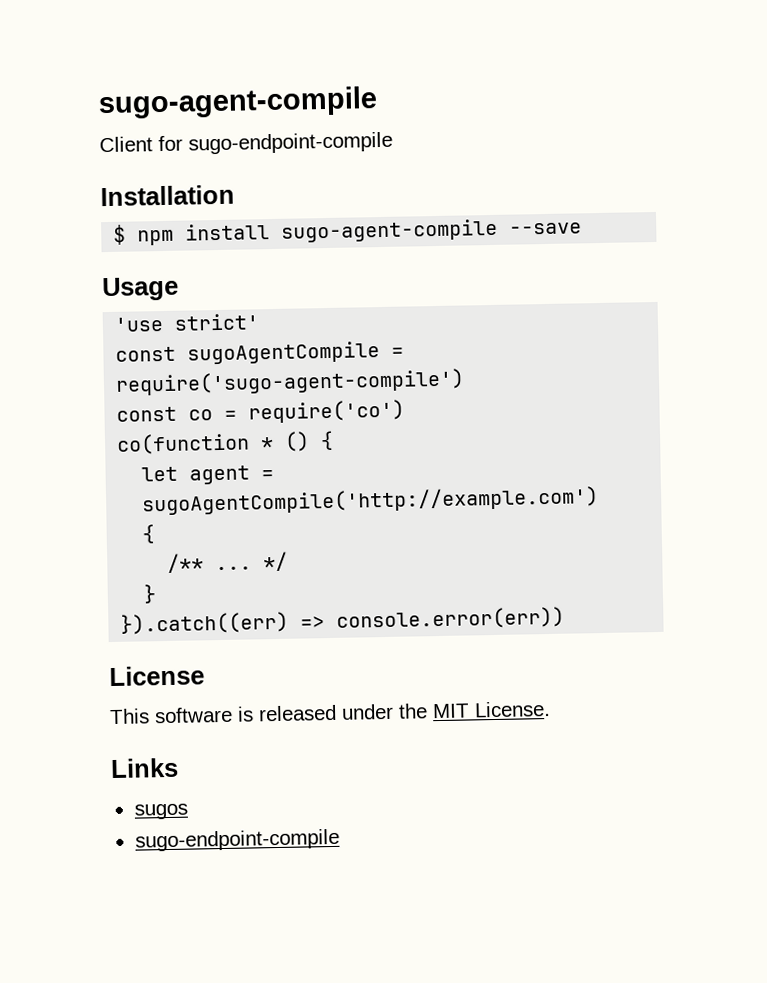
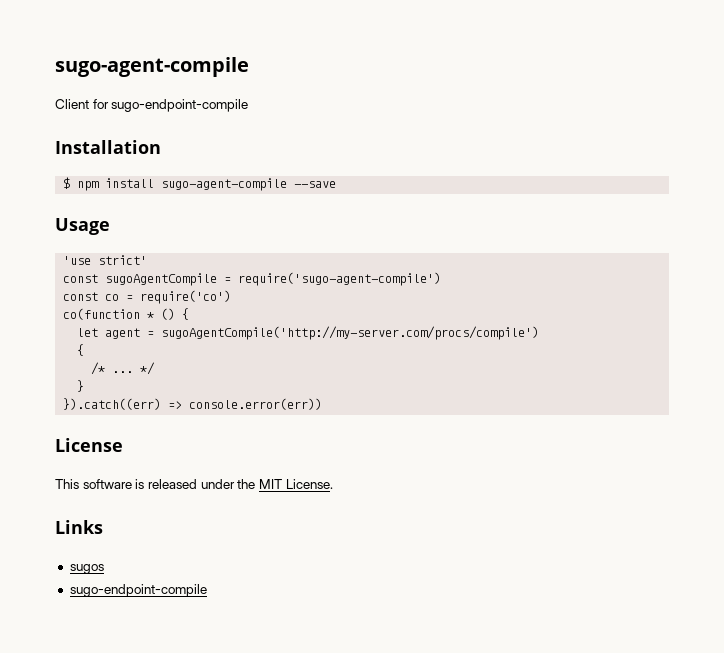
[142,486,600,516] [142,524,156,544] [167,553,205,573] sugoAgentCompile('http://example.com') // { // /** -> [161,326,540,340] [77,344,85,356] [91,362,106,375] sugoAgentCompile('http://my-server.com/procs/compile') // { // /*

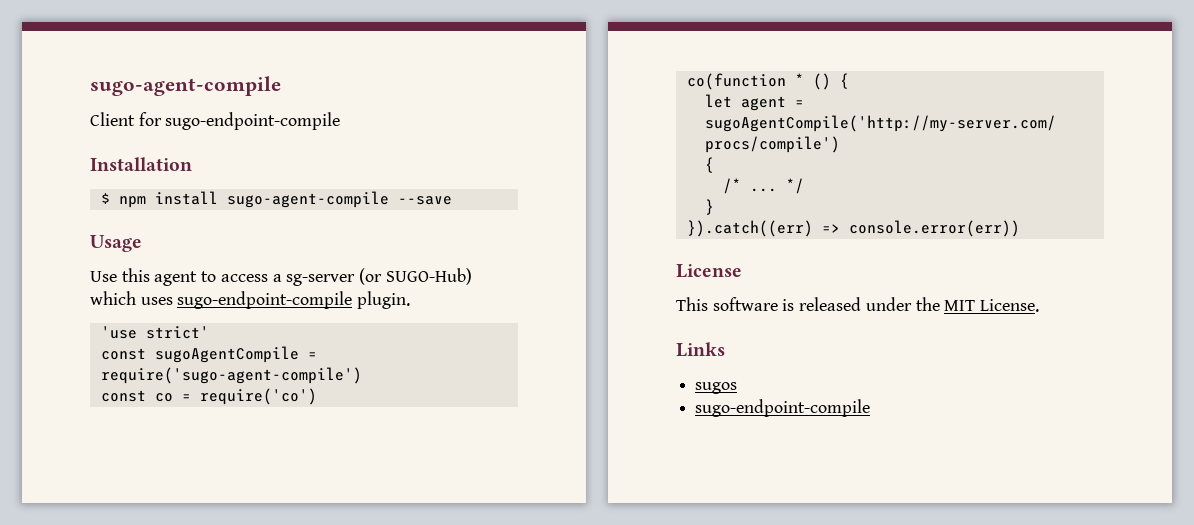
(110, 226) none -> [90,268,472,286] [90,291,411,309] // Use this agent to access a sg-server (or SUGO-Hub) which uses sugo-endpoint-compile plugin.

